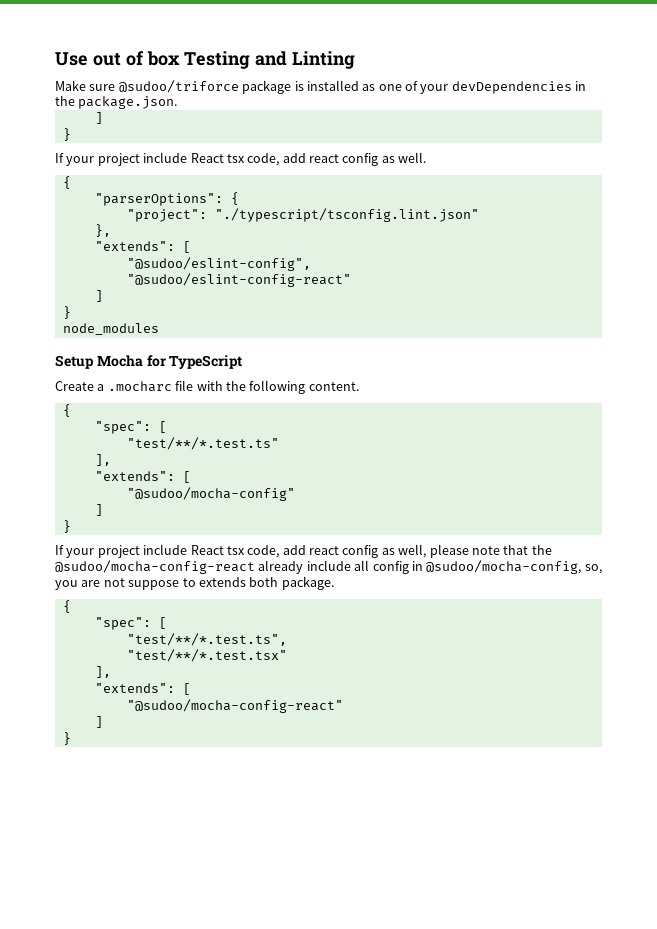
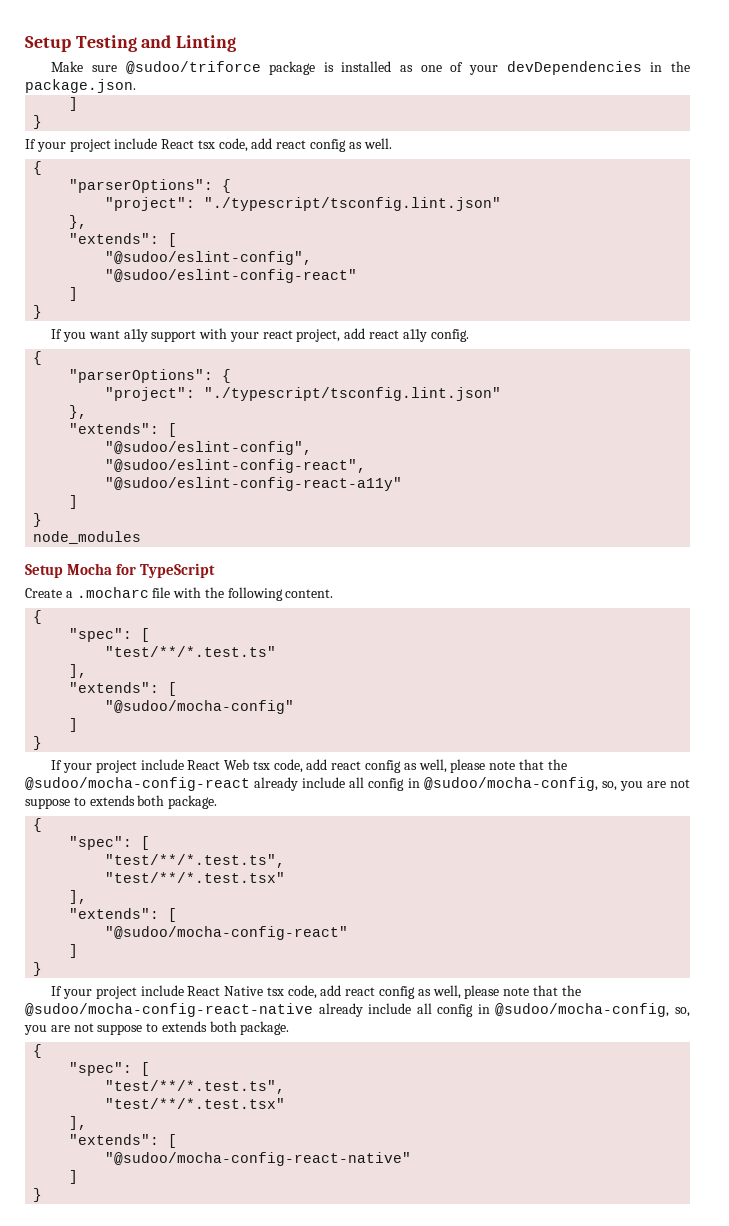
[55,51,180,66] Use out of box -> [25,36,71,52] Setup
(71, 312) none -> [51,328,469,342] [33,351,43,365] [69,369,232,383] [105,387,502,401] [69,405,88,419] [69,423,178,437] [105,441,313,455] [105,459,367,473] [105,477,403,491] [69,495,79,509] [33,513,43,527] // If you want a11y support with your react project, add react a11y config. // { // "parserOptions": { // "project": "./typescript/tsconfig.lint.json" // }, // "extends": [ // "@sudoo/eslint-config", // "@sudoo/eslint-config-react", // "@sudoo/eslint-config-react-a11y" // ] // }
(224, 550) none -> [224,759,250,770] Web
(71, 738) none -> [51,985,581,999] [25,1003,690,1017] [24,1021,290,1035] [33,1044,43,1058] [69,1062,151,1076] [105,1080,286,1094] [105,1098,286,1109] [69,1116,88,1130] [69,1134,178,1148] [105,1152,412,1166] [69,1170,79,1184] [33,1188,43,1202] // If your project include React Native tsx code, add react config as well, please note that the @sudoo/mocha-config-react-native already include all config in @sudoo/mocha-config, so, you are not suppose to extends both package. // { // "spec": [ // "test/**/*.test.ts", // "test/**/*.test.tsx" // ], // "extends": [ // "@sudoo/mocha-config-react-native" // ] // }

